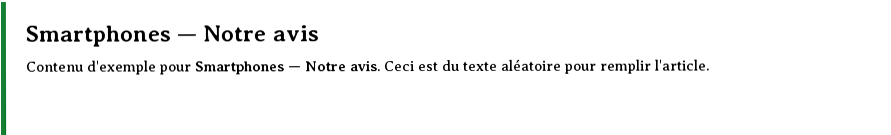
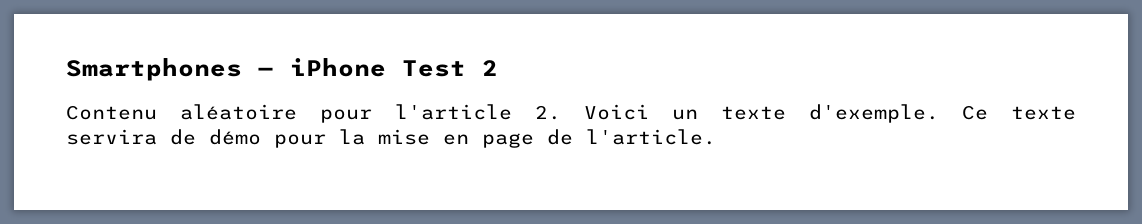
[25,25,319,47] [25,58,652,75] Smartphones — Notre avis // Contenu d'exemple pour Smartphones — Notre avis. Ceci est du texte aléatoire pour remplir -> [66,58,498,81] [66,104,1076,123] [66,129,573,148] Smartphones — iPhone Test 2 // Contenu aléatoire pour l'article 2. Voici un texte d'exemple. Ce texte servira de démo pour la mise en page de

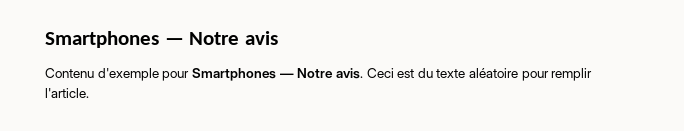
[66,58,498,81] [66,104,1076,123] [66,129,573,148] Smartphones — iPhone Test 2 // Contenu aléatoire pour l'article 2. Voici un texte d'exemple. Ce texte servira de démo pour la mise en page de -> [45,31,278,48] [45,68,593,81] Smartphones — Notre avis // Contenu d'exemple pour Smartphones — Notre avis. Ceci est du texte aléatoire pour remplir

